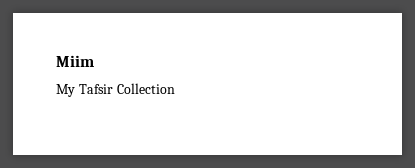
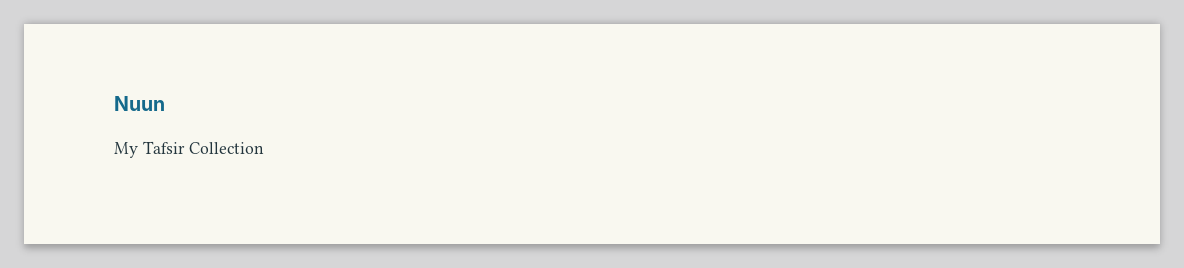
[56,55,94,67] Miim -> [114,96,165,111] Nuun

